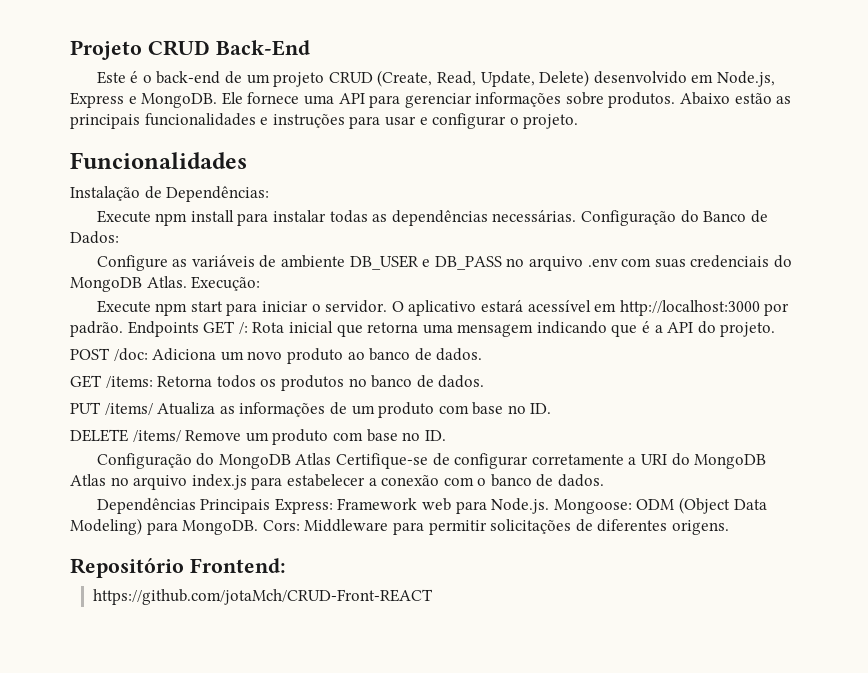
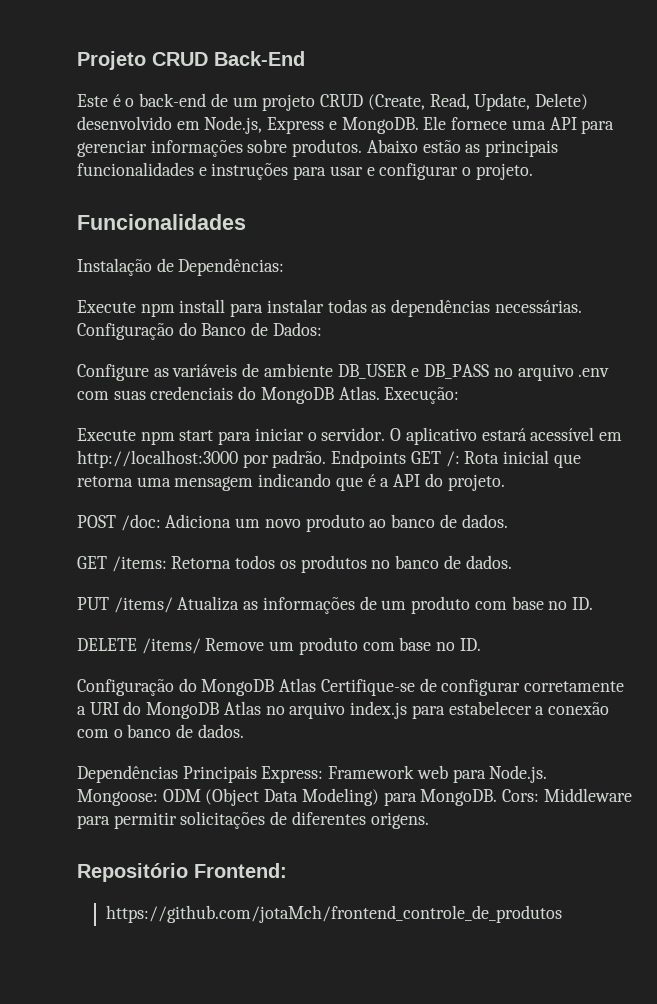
[93,589,434,605] https://github.com/jotaMch/CRUD-Front-REACT -> [106,905,563,923] https://github.com/jotaMch/frontend_controle_de_produtos

